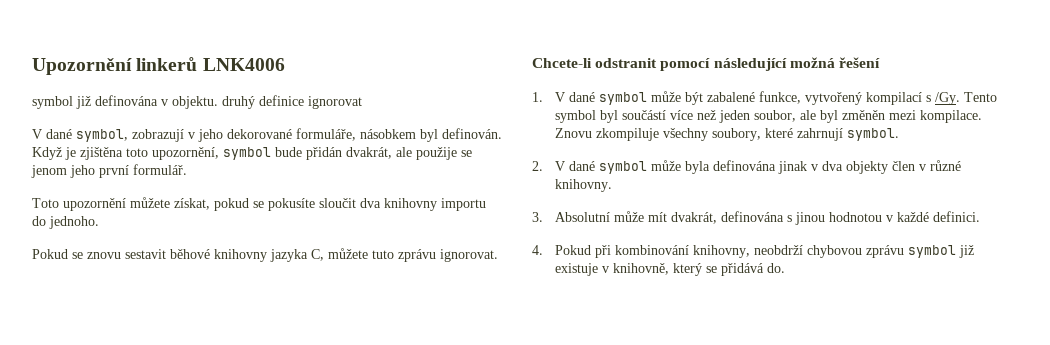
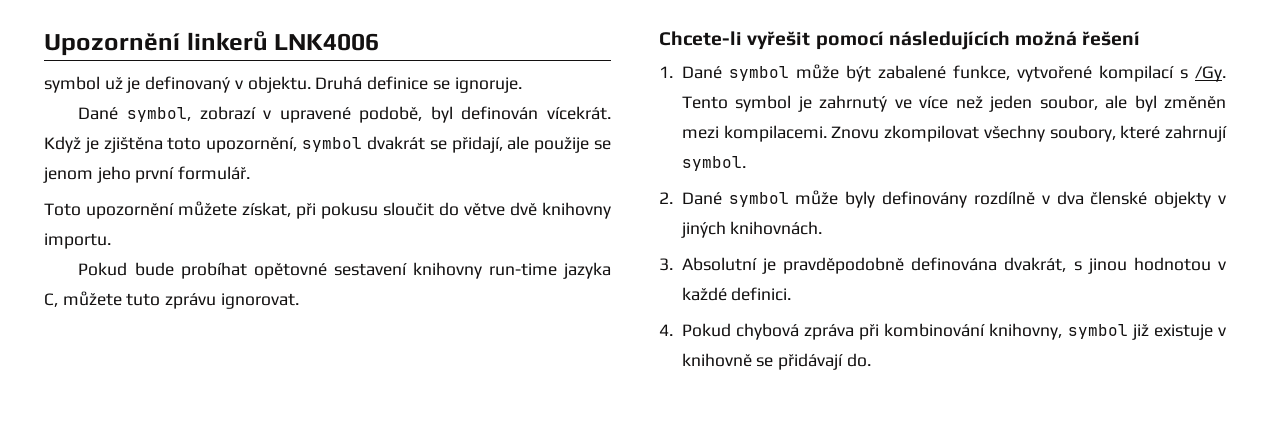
[76,95,362,109] [32,128,502,142] již definována v objektu. druhý definice ignorovat // V dané symbol, zobrazují v jeho dekorované formuláře, násobkem byl definován. -> [104,76,522,93] [78,106,612,123] už je definovaný v objektu. Druhá definice se ignoruje. // Dané symbol, zobrazí v upravené podobě, byl definován vícekrát.
[275,147,392,160] bude přidán dvakrát, -> [366,136,503,153] dvakrát se přidají,
[214,198,486,211] [32,216,99,229] [32,249,267,262] pokud se pokusíte sloučit dva knihovny importu do jednoho. // Pokud se znovu sestavit běhové knihovny -> [296,202,611,219] [44,233,111,249] [78,262,557,279] při pokusu sloučit do větve dvě knihovny importu. // Pokud bude probíhat opětovné sestavení knihovny run-time
[595,58,787,71] odstranit pomocí následující -> [747,31,1010,50] vyřešit pomocí následujících
[554,92,595,102] V dané -> [681,66,722,79] Dané
[804,92,862,105] vytvořený -> [1016,66,1092,82] vytvořené
[599,110,666,123] byl součástí -> [797,95,912,112] je zahrnutý ve
[919,110,982,123] [554,128,659,141] kompilace. Znovu zkompiluje -> [723,125,979,142] kompilacemi. Znovu zkompilovat
[554,160,961,174] [554,179,612,192] [532,211,784,224] V dané symbol může byla definována jinak v dva objekty člen v různé knihovny. // 3. Absolutní může mít dvakrát, definována -> [681,190,1226,208] [680,221,823,238] [659,257,1067,274] Dané symbol může byly definovány rozdílně v dva členské objekty v jiných knihovnách. // 3. Absolutní je pravděpodobně definována dvakrát,
(591, 250) none -> [735,323,855,340] chybová zpráva
[753,245,904,258] neobdrží chybovou zprávu -> (1063, 331) none
[612,263,764,276] knihovně, který se přidává -> [681,353,844,370] knihovně se přidávají

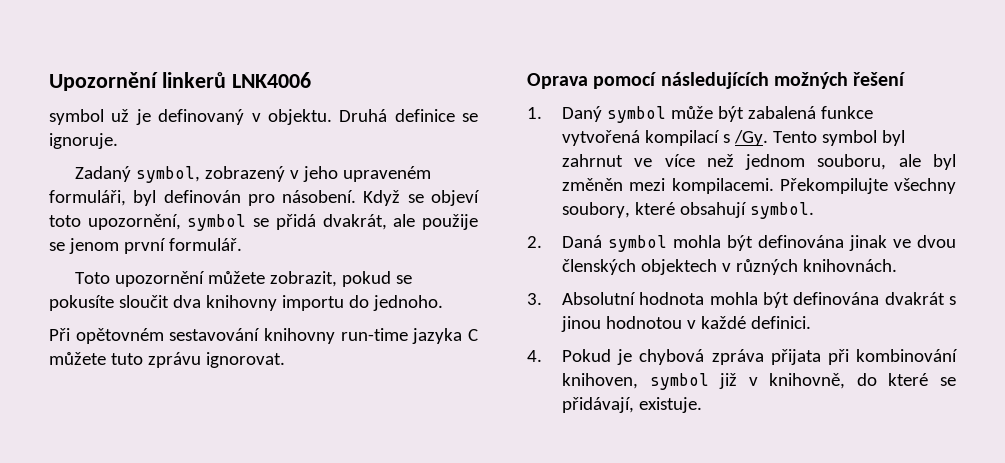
[78,106,612,123] [44,136,503,153] Dané symbol, zobrazí v upravené podobě, byl definován vícekrát. Když je zjištěna toto upozornění, symbol dvakrát se přidají, -> [74,166,431,183] [49,190,480,206] [49,214,387,231] Zadaný symbol, zobrazený v jeho upraveném formuláři, byl definován pro násobení. Když se objeví toto upozornění, symbol se přidá dvakrát,
[96,166,131,183] jeho -> (119, 246) none
[242,202,611,219] [44,233,111,249] [78,262,407,279] získat, při pokusu sloučit do větve dvě knihovny importu. // Pokud bude probíhat opětovné sestavení -> [269,271,412,287] [49,295,443,311] [49,328,261,344] zobrazit, pokud se pokusíte sloučit dva knihovny importu do jednoho. // Při opětovném sestavování
[44,293,58,307] C, -> [468,329,479,341] C
[659,31,811,50] Chcete-li vyřešit -> [527,73,588,89] Oprava
[1015,31,1078,46] možná -> [773,72,848,89] možných
[681,66,722,79] Dané -> [562,106,603,122] Daný
[877,65,1092,82] zabalené funkce, vytvořené -> [748,106,874,119] [562,130,641,146] zabalená funkce vytvořená
[797,95,888,112] je zahrnutý -> [882,130,906,146] [562,154,624,167] byl zahrnut
[989,95,1098,112] jeden soubor, -> [745,154,887,170] jednom souboru,
[831,125,979,142] Znovu zkompilovat -> [779,178,888,194] Překompilujte
[1165,125,1227,142] zahrnují -> [680,202,748,218] obsahují
[681,190,1226,208] [680,221,823,238] [659,257,1067,274] Dané symbol může byly definovány rozdílně v dva členské objekty v jiných knihovnách. // 3. Absolutní je pravděpodobně definována dvakrát, -> [562,235,956,252] [562,259,898,275] [527,292,945,308] Daná symbol mohla být definována jinak ve dvou členských objektech v různých knihovnách. // 3. Absolutní hodnota mohla být definována dvakrát
(731, 330) none -> [617,349,633,365] je
(855, 332) none -> [770,349,821,365] přijata
[989,323,1063,340] knihovny, -> [562,373,639,389] knihoven,
[1153,324,1226,340] [681,353,871,370] existuje v knihovně se přidávají do. -> [748,373,956,389] [562,397,703,413] v knihovně, do které se přidávají, existuje.

